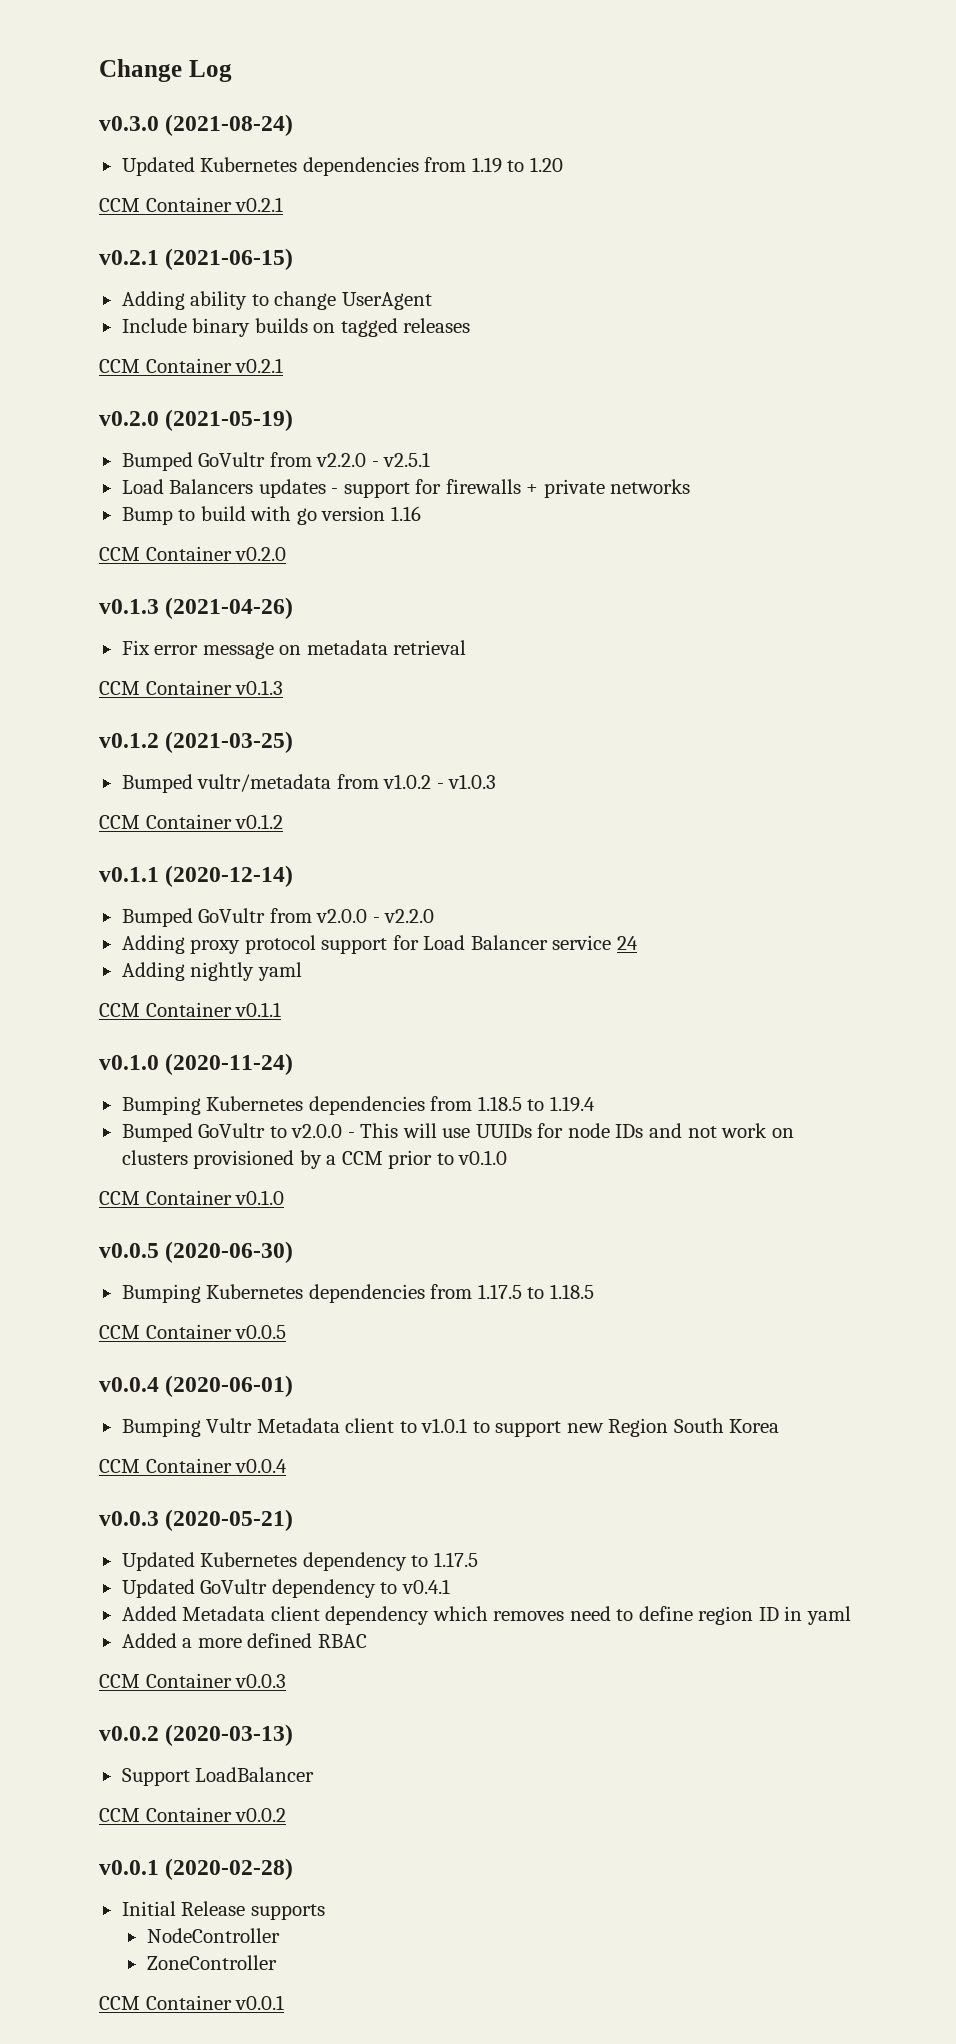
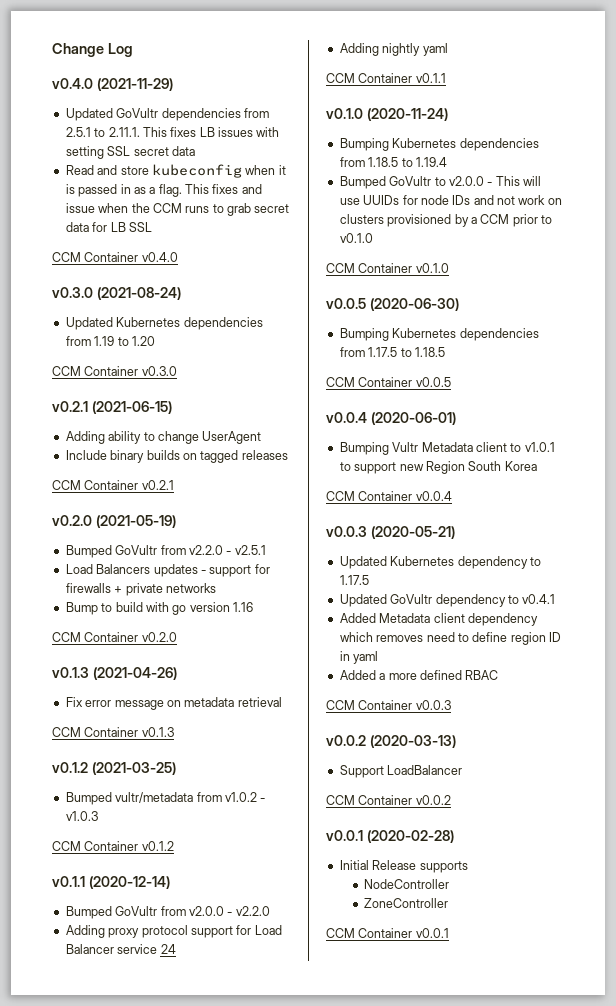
(232, 71) none -> [52,78,173,91] [65,108,269,121] [65,127,280,137] [65,146,195,159] [65,164,286,178] [65,184,262,197] [65,203,290,216] [65,222,152,232] [52,252,178,262] // v0.4.0 (2021-11-29) // Updated GoVultr dependencies from 2.5.1 to 2.11.1. This fixes LB issues with setting SSL secret data // Read and store kubeconfig when it is passed in as a flag. This fixes and issue when the CCM runs to grab secret data for LB SSL // CCM Container v0.4.0
[235,197,284,212] v0.2.1 -> [141,366,177,376] v0.3.0

